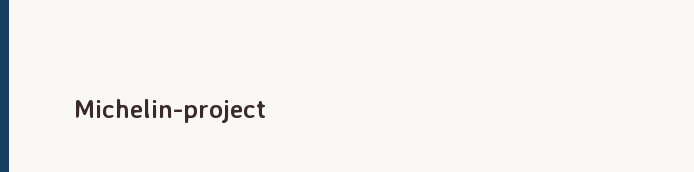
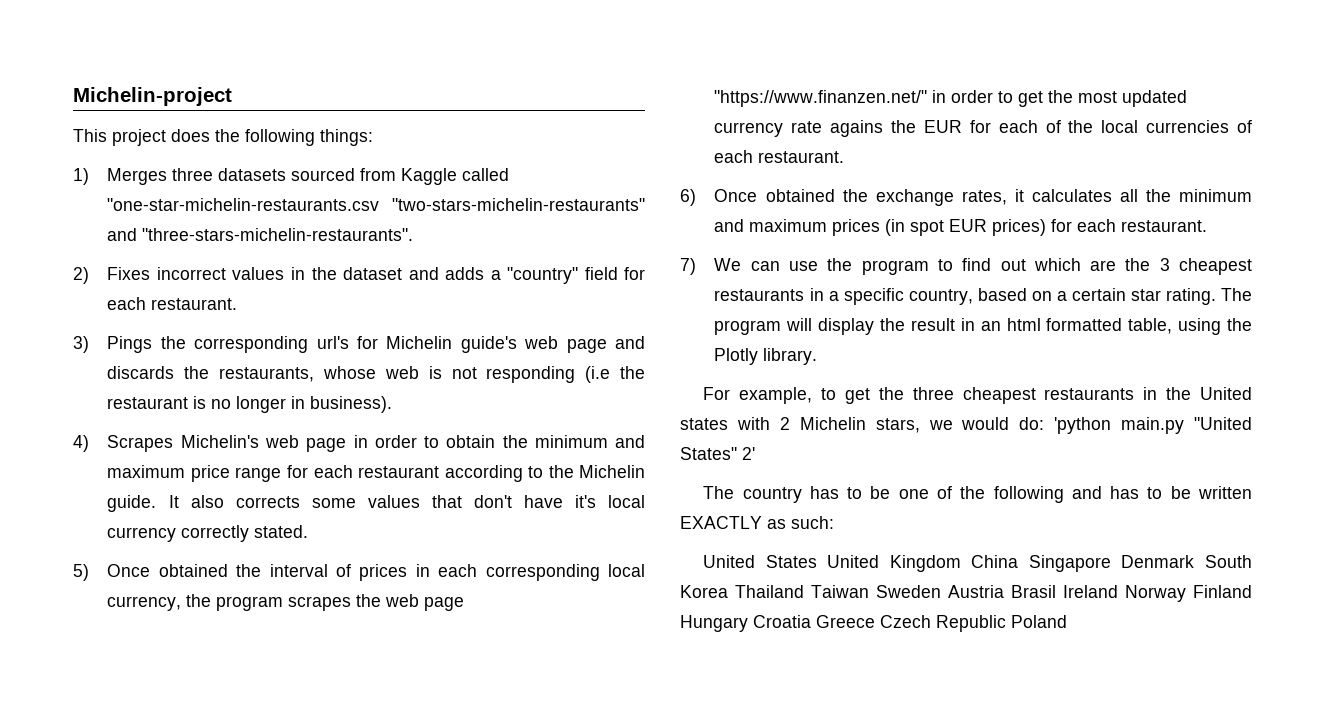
(266, 111) none -> [73,129,373,146] [73,168,510,185] [107,198,645,211] [107,228,414,241] [73,267,645,284] [107,297,238,310] [73,336,645,353] [107,366,645,383] [107,396,393,413] [73,435,645,452] [107,465,646,482] [107,495,645,512] [107,525,309,542] [73,564,645,581] [107,594,465,611] [714,90,1188,107] [714,120,1252,137] [714,150,845,163] [680,189,1252,206] [714,219,1208,236] [680,258,1252,275] [714,288,1252,305] [714,318,1252,335] [714,348,818,365] [703,387,1252,404] [680,417,1252,434] [680,447,755,460] [703,486,1252,503] [680,516,834,529] [703,555,1252,572] [680,585,1252,602] [680,615,1067,632] // This project does the following things: // 1) Merges three datasets sourced from Kaggle called "one-star-michelin-restaurants.csv "two-stars-michelin-restaurants" and "three-stars-michelin-restaurants". // 2) Fixes incorrect values in the dataset and adds a "country" field for each restaurant. // 3) Pings the corresponding url's for Michelin guide's web page and discards the restaurants, whose web is not responding (i.e the restaurant is no longer in business). // 4) Scrapes Michelin's web page in order to obtain the minimum and maximum price range for each restaurant according to the Michelin guide. It also corrects some values that don't have it's local currency correctly stated. // 5) Once obtained the interval of prices in each corresponding local currency, the program scrapes the web page "https://www.finanzen.net/" in order to get the most updated currency rate agains the EUR for each of the local currencies of each restaurant. // 6) Once obtained the exchange rates, it calculates all the minimum and maximum prices (in spot EUR prices) for each restaurant. // 7) We can use the program to find out which are the 3 cheapest restaurants in a specific country, based on a certain star rating. The program will display the result in an html formatted table, using the Plotly library. // For example, to get the three cheapest restaurants in the United states with 2 Michelin stars, we would do: 'python main.py "United States" 2' // The country has to be one of the following and has to be written EXACTLY as such: // United States United Kingdom China Singapore Denmark South Korea Thailand Taiwan Sweden Austria Brasil Ireland Norway Finland Hungary Croatia Greece Czech Republic Poland

